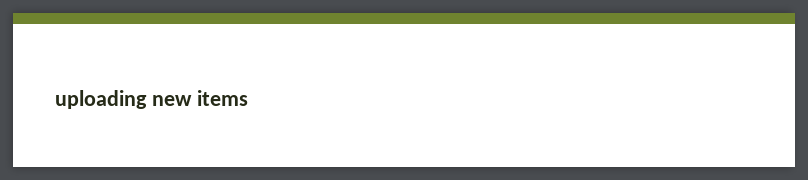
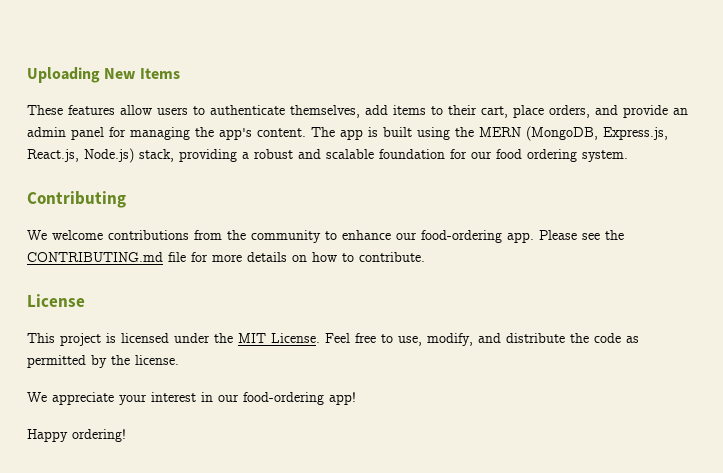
[55,90,248,109] uploading new items -> [27,67,180,83] [27,105,688,118] [27,126,668,141] [27,148,628,163] [27,191,126,208] [27,230,624,243] [27,252,425,262] [27,294,85,307] [27,333,639,346] [27,355,179,368] [27,392,356,405] [27,429,126,442] Uploading New Items // These features allow users to authenticate themselves, add items to their cart, place orders, and provide an admin panel for managing the app's content. The app is built using the MERN (MongoDB, Express.js, React.js, Node.js) stack, providing a robust and scalable foundation for our food ordering system. // Contributing // We welcome contributions from the community to enhance our food-ordering app. Please see the CONTRIBUTING.md file for more details on how to contribute. // License // This project is licensed under the MIT License. Feel free to use, modify, and distribute the code as permitted by the license. // We appreciate your interest in our food-ordering app! // Happy ordering!

